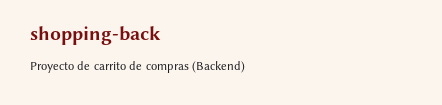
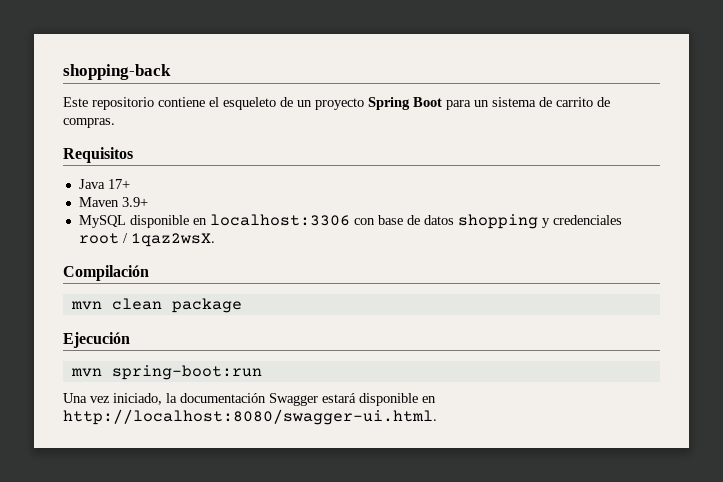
[30,61,245,73] Proyecto de carrito de compras (Backend) -> [63,97,610,110] [63,118,115,128] [63,147,133,163] [78,179,130,189] [78,197,148,207] [78,214,622,229] [78,233,215,247] [63,265,149,281] [70,298,242,313] [63,332,130,348] [70,365,262,380] [63,393,436,406] [63,409,437,425] Este repositorio contiene el esqueleto de un proyecto Spring Boot para un sistema de carrito de compras. // Requisitos // Java 17+ // Maven 3.9+ // MySQL disponible en localhost:3306 con base de datos shopping y credenciales root / 1qaz2wsX. // Compilación // mvn clean package // Ejecución // mvn spring-boot:run // Una vez iniciado, la documentación Swagger estará disponible en http://localhost:8080/swagger-ui.html.

